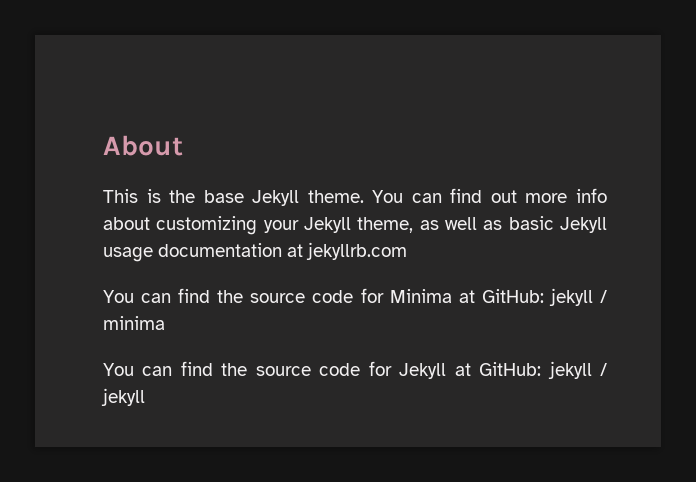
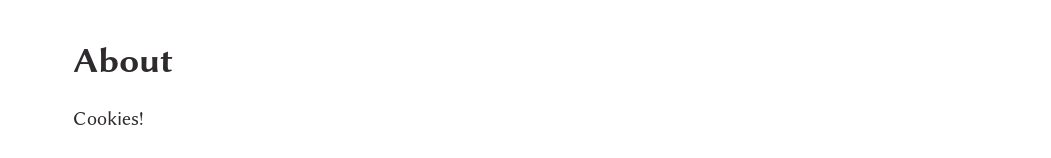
[103,188,607,206] [103,216,607,235] [103,242,408,262] [103,288,607,306] [103,316,165,330] [103,361,607,379] [101,388,145,406] This is the base Jekyll theme. You can find out more info about customizing your Jekyll theme, as well as basic Jekyll usage documentation at jekyllrb.com // You can find the source code for Minima at GitHub: jekyll / minima // You can find the source code for Jekyll at GitHub: jekyll / jekyll -> [73,111,144,125] Cookies!

